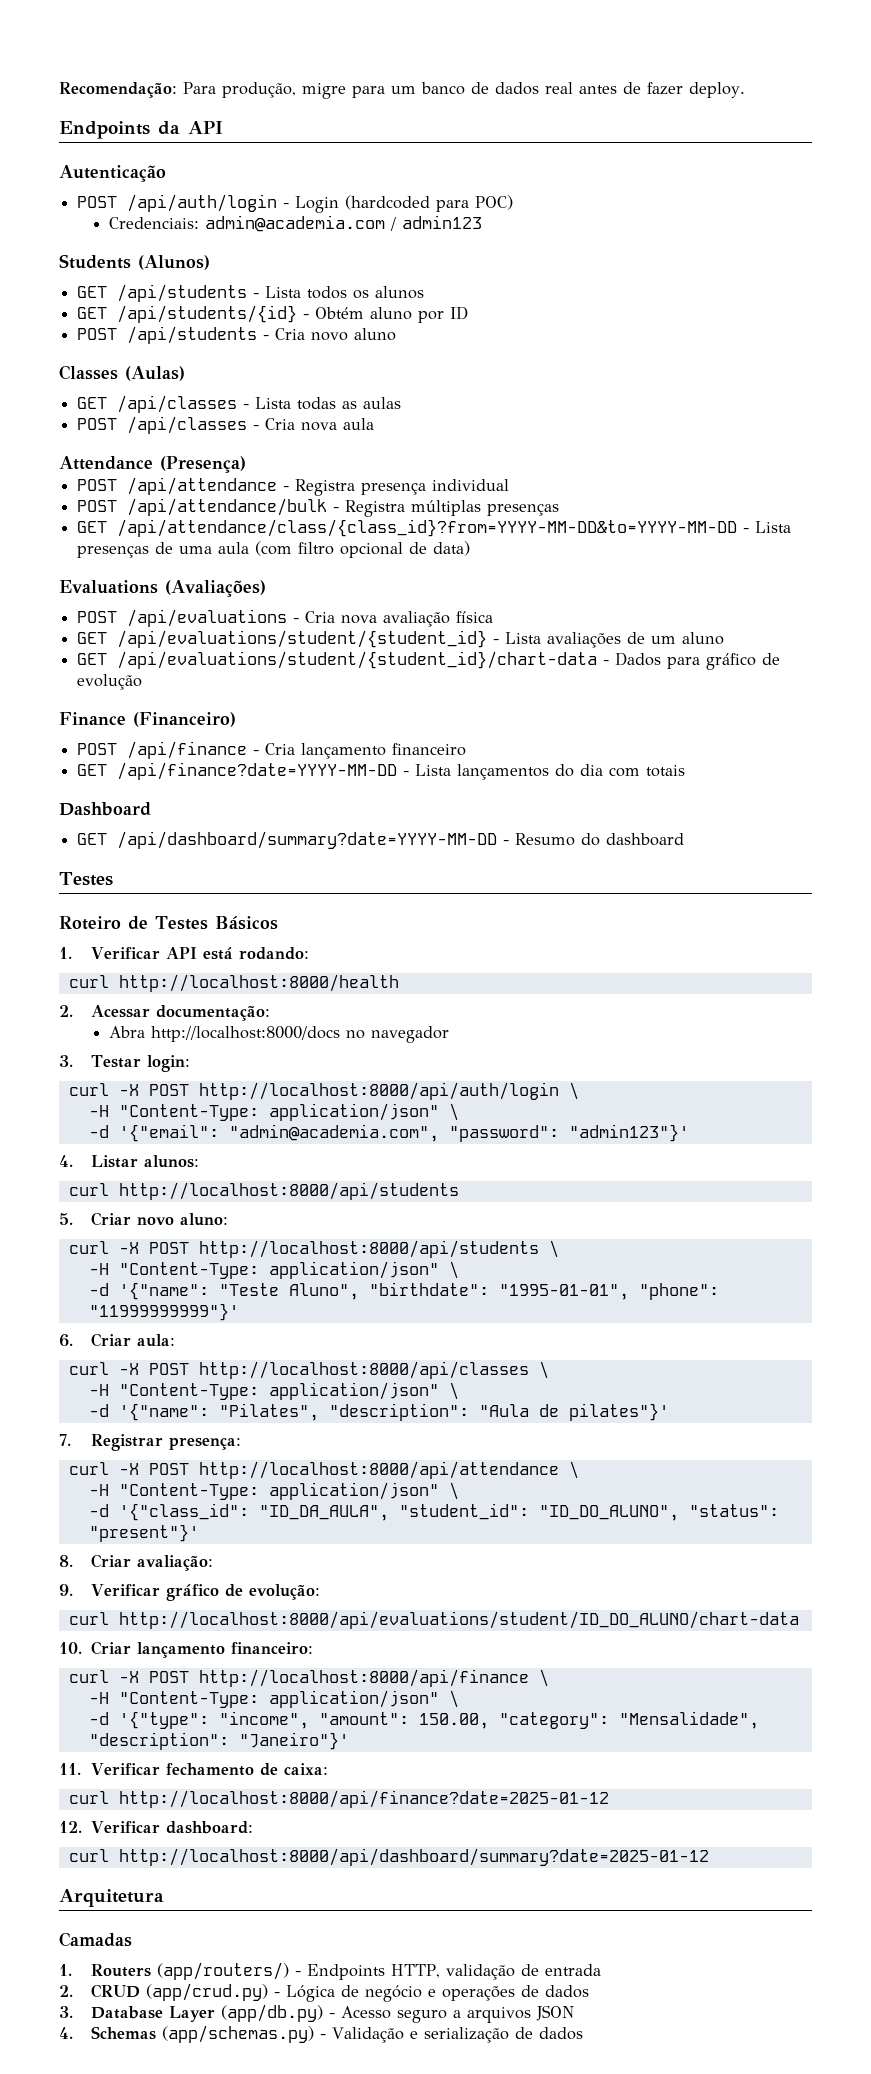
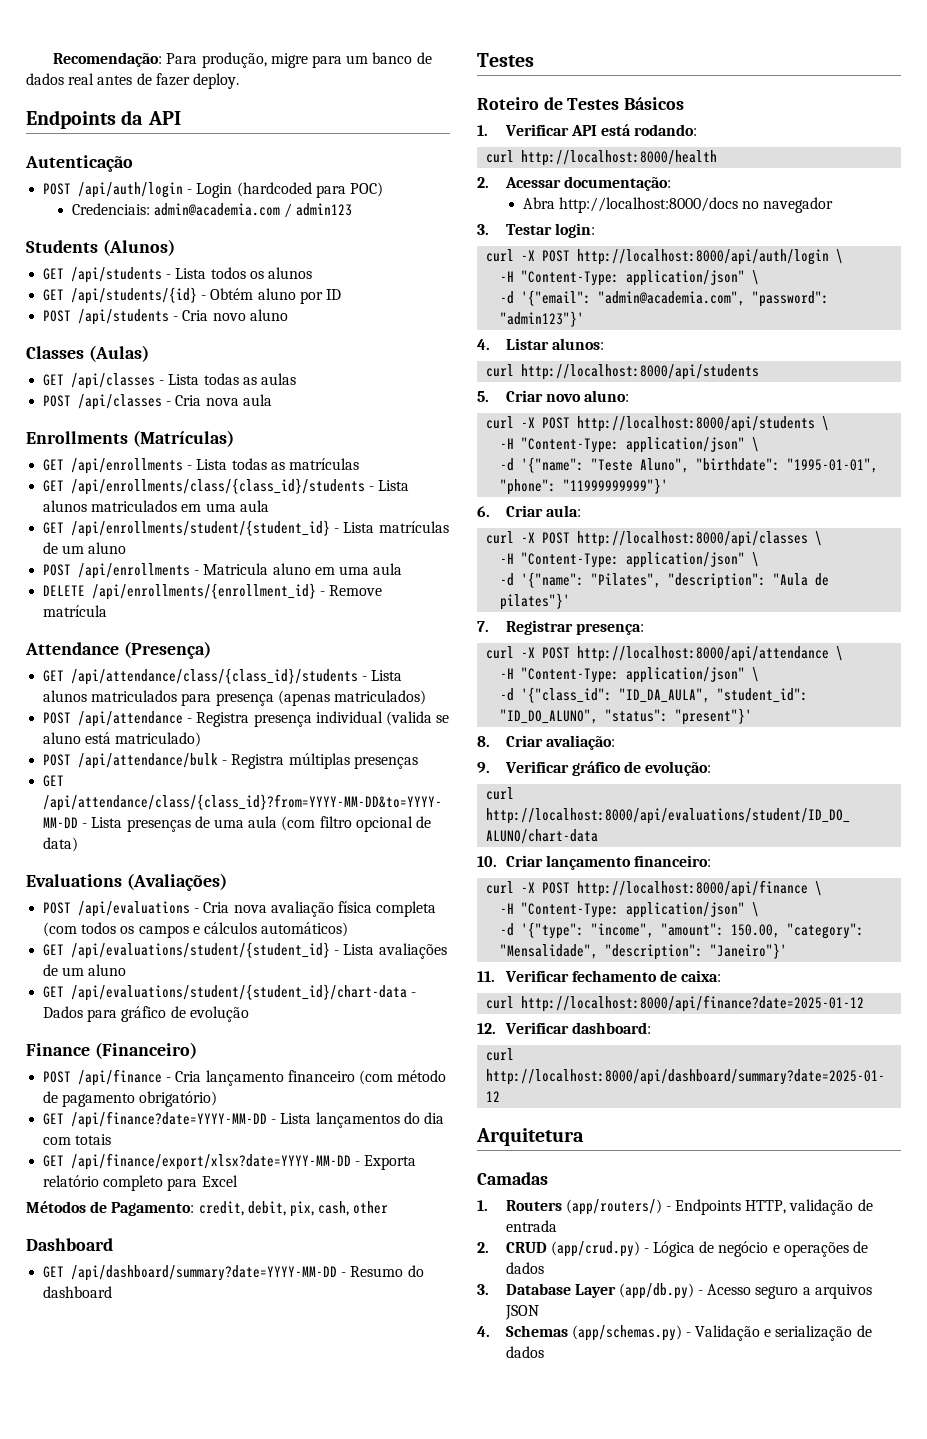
[59,456,246,473] Attendance (Presença) -> [26,430,234,447] [43,458,359,474] [43,478,410,495] [43,500,269,512] [43,520,449,537] [43,542,127,554] [43,563,403,579] [43,583,383,600] [43,605,108,617] [25,641,211,659] [43,668,403,685] [43,690,426,706] Enrollments (Matrículas) // GET /api/enrollments - Lista todas as matrículas // GET /api/enrollments/class/{class_id}/students - Lista alunos matriculados em uma aula // GET /api/enrollments/student/{student_id} - Lista matrículas de um aluno // POST /api/enrollments - Matricula aluno em uma aula // DELETE /api/enrollments/{enrollment_id} - Remove matrícula // Attendance (Presença) // GET /api/attendance/class/{class_id}/students - Lista alunos matriculados para presença (apenas matriculados)
(510, 485) none -> [385,711,450,726] [43,732,202,747] (valida se aluno está matriculado)
(494, 617) none -> [376,901,437,917] [43,922,349,938] completa (com todos os campos e cálculos automáticos)
(467, 749) none -> [358,1070,447,1085] [43,1091,218,1107] (com método de pagamento obrigatório)
(686, 771) none -> [43,1153,417,1170] [43,1175,238,1191] [26,1201,389,1217] // GET /api/finance/export/xlsx?date=YYYY-MM-DD - Exporta relatório completo para Excel // Métodos de Pagamento: credit, debit, pix, cash, other

